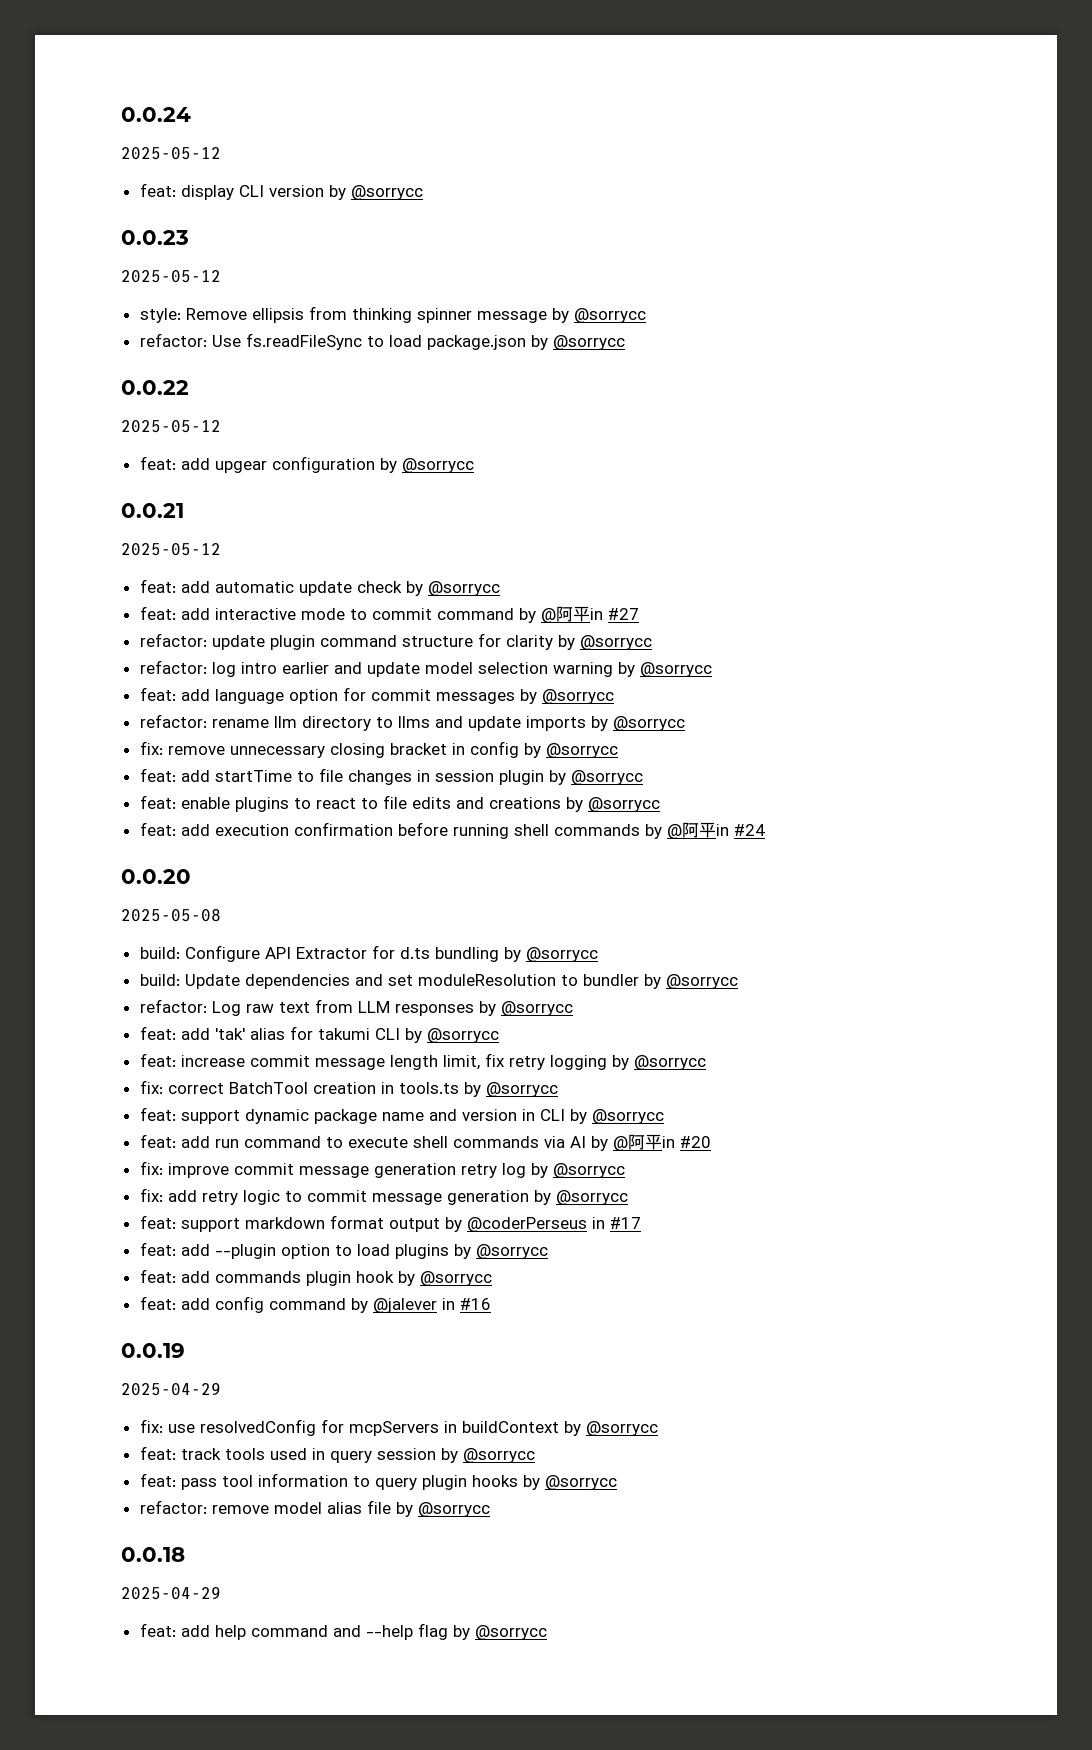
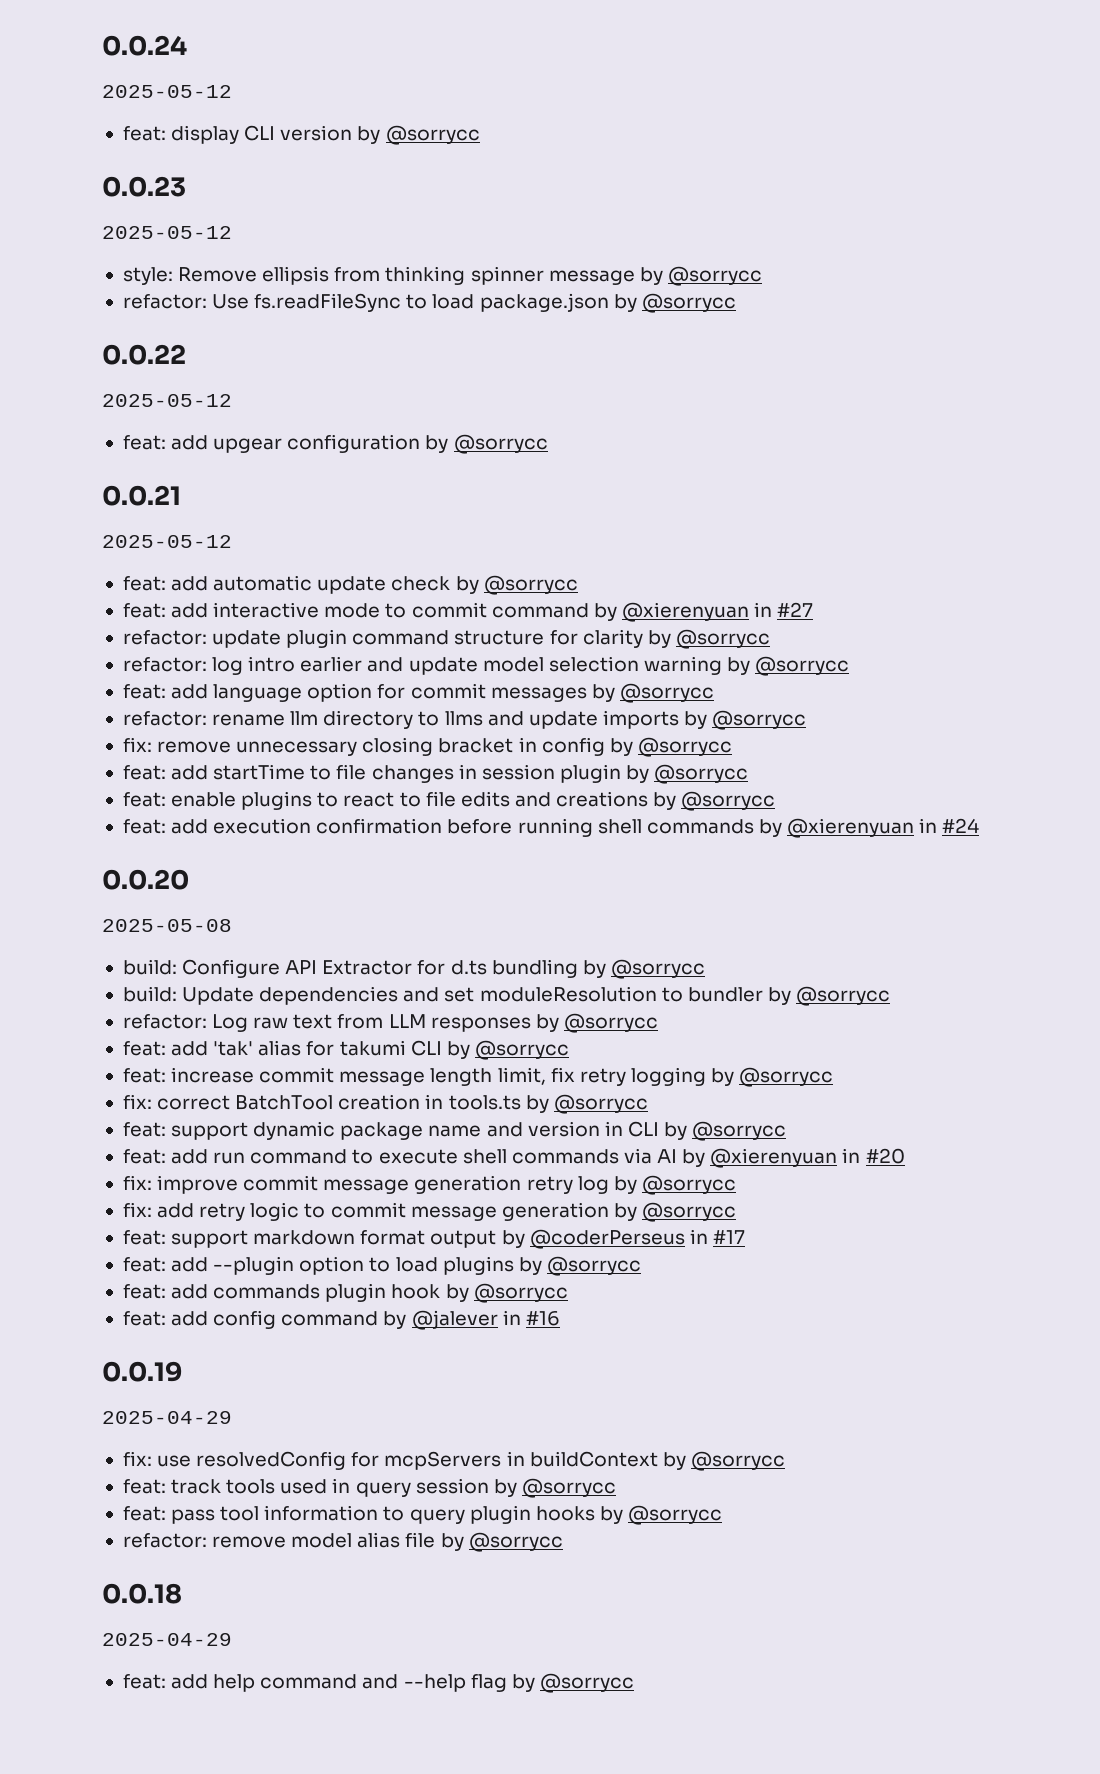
[540,606,590,623] @阿平 -> [621,602,749,622] @xierenyuan
[666,822,716,839] @阿平 -> [787,818,915,838] @xierenyuan
[612,1134,662,1151] @阿平 -> [710,1148,838,1168] @xierenyuan

